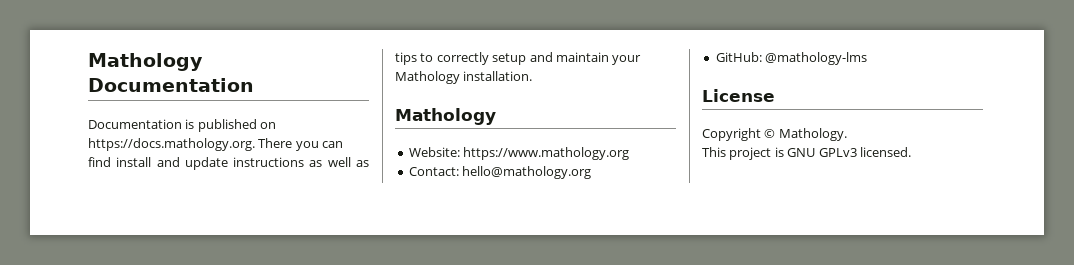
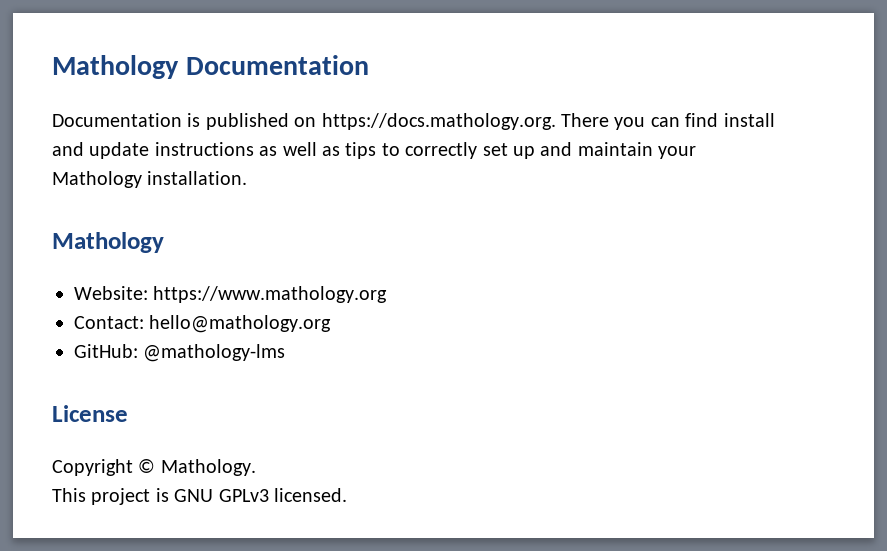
[492,53,527,65] setup -> [482,143,535,159] set up

